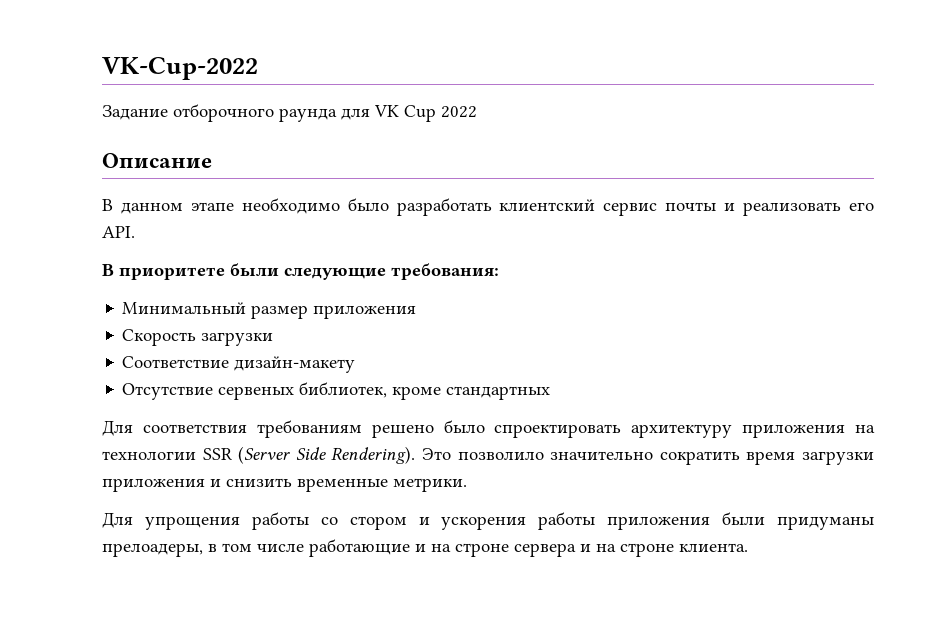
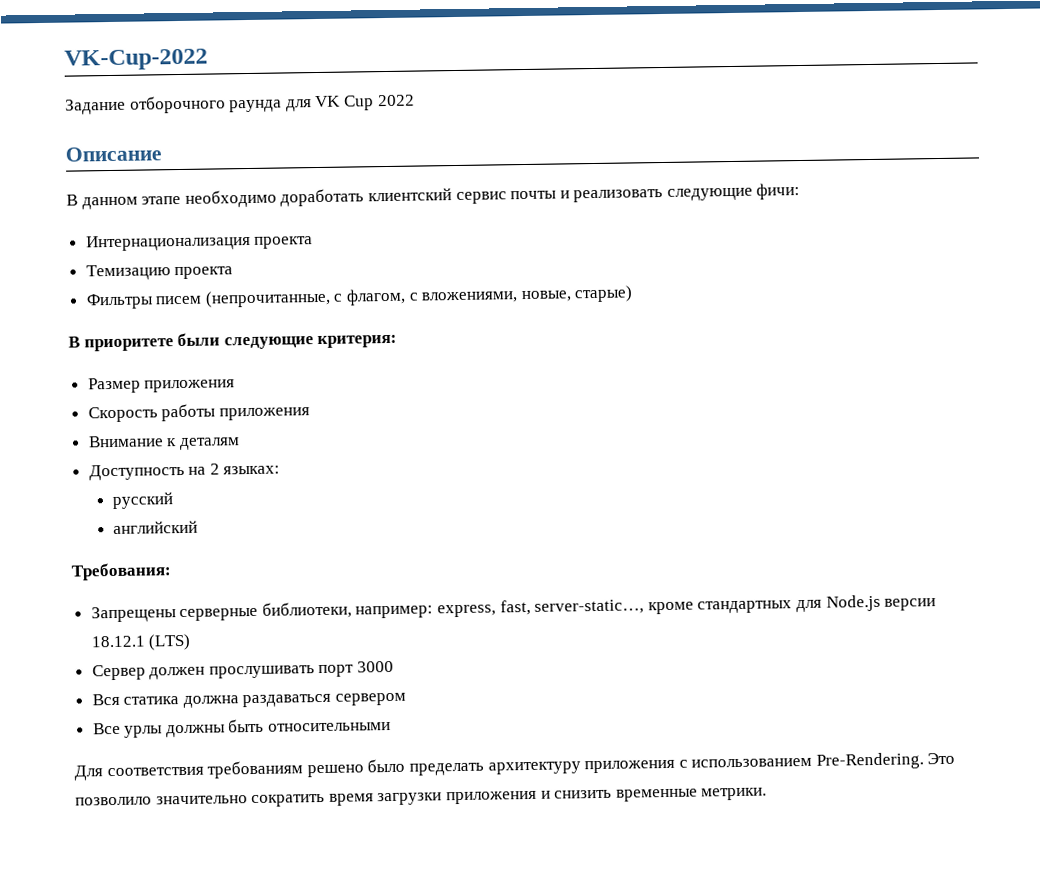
[347,198,492,216] было разработать -> [280,188,365,207] доработать
[849,202,874,211] [102,226,135,238] его API. -> [666,183,801,201] [85,233,314,252] [85,264,234,281] [85,285,634,310] следующие фичи: // Интернационализация проекта // Темизацию проекта // Фильтры писем (непрочитанные, с флагом, с вложениями, новые, старые)
[391,263,499,280] [122,302,309,319] требования: // Минимальный размер -> [317,334,398,349] [87,377,141,394] критерия: // Размер
[201,332,274,346] [122,356,356,373] [122,382,551,400] загрузки // Соответствие дизайн-макету // Отсутствие сервеных библиотек, кроме стандартных -> [161,403,310,422] [87,435,240,451] [88,463,281,481] [112,492,174,509] [113,520,199,534] [71,562,172,581] [90,594,937,623] [90,633,192,651] [91,660,395,681] [91,692,407,709] [92,718,392,738] работы приложения // Внимание к деталям // Доступность на 2 языках: // русский // английский // Требования: // Запрещены серверные библиотеки, например: express, fast, server-static…, кроме стандартных для Node.js версии 18.12.1 (LTS) // Сервер должен прослушивать порт 3000 // Вся статика должна раздаваться сервером // Все урлы должны быть относительными
[494,424,622,438] спроектировать -> [408,762,484,776] пределать
[855,425,875,433] [102,446,416,464] на технологии SSR (Server Side Rendering). -> [678,752,924,770] c использованием Pre-Rendering.
[102,512,874,530] [102,539,748,557] // Для упрощения работы со стором и ускорения работы приложения были придуманы прелоадеры, в том числе работающие и на строне сервера и на строне клиента. -> (768, 794) none

